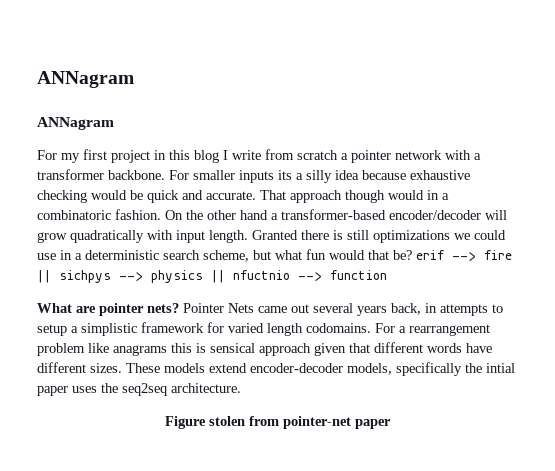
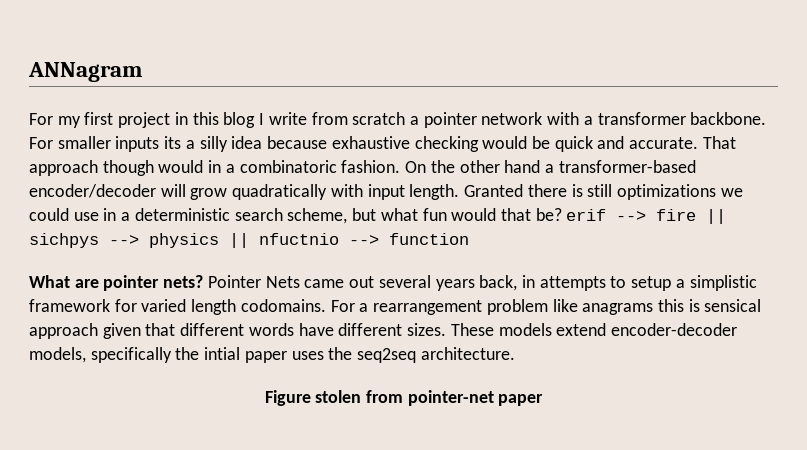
[37,71,134,88] [37,117,114,130] ANNagram // ANNagram -> [28,62,143,82] ANNagram

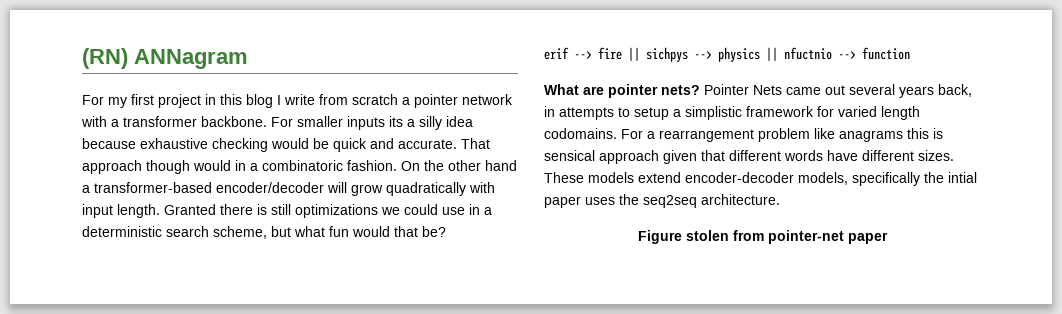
(28, 72) none -> [82,48,128,69] (RN)
(562, 214) none -> (446, 231) //

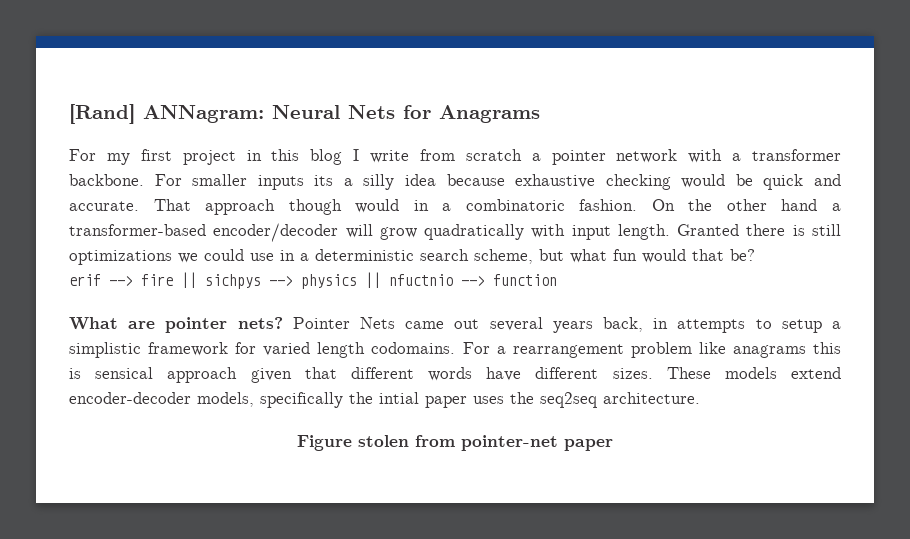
[82,48,248,69] (RN) ANNagram -> [69,104,540,124] [Rand] ANNagram: Neural Nets for Anagrams

